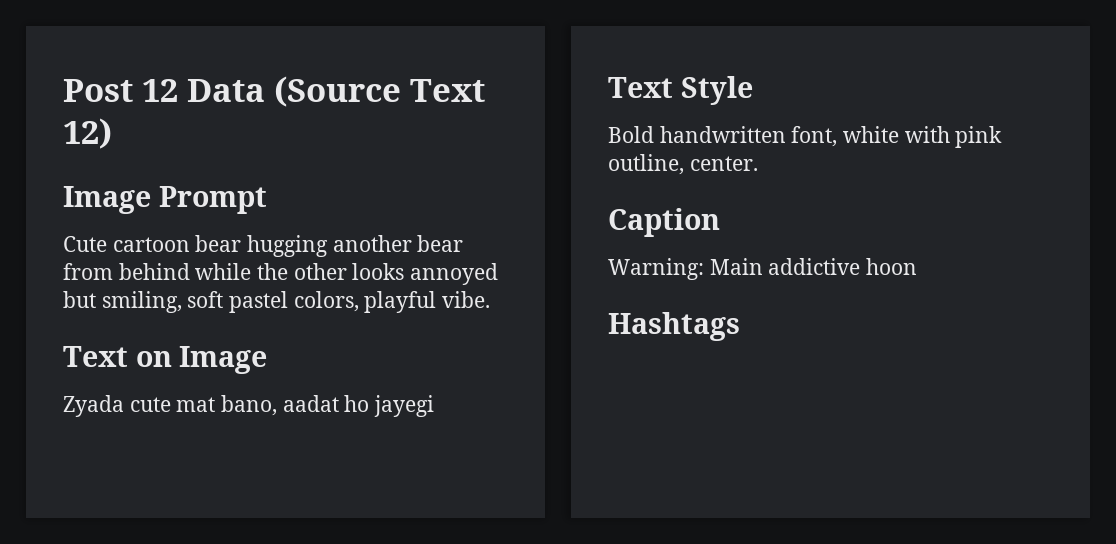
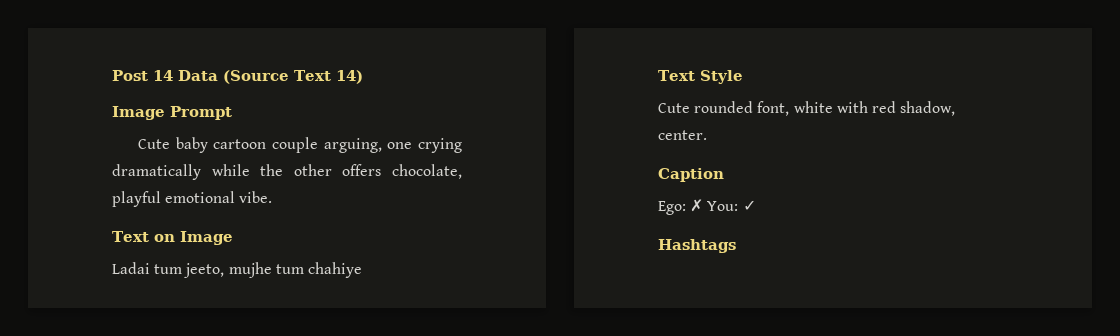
[142,79,178,102] 12 -> [153,70,173,81] 14
[63,118,112,149] 12) -> [335,70,363,84] 14)
[112,235,464,257] [63,263,499,285] [63,291,491,313] [63,346,268,374] [63,395,435,417] cartoon bear hugging another bear from behind while the other looks annoyed but smiling, soft pastel colors, playful vibe. // Text on Image // Zyada cute mat bano, aadat ho jayegi -> [175,137,462,153] [112,164,462,180] [112,191,273,207] [112,231,233,245] [112,262,362,278] baby cartoon couple arguing, one crying dramatically while the other offers chocolate, playful emotional vibe. // Text on Image // Ladai tum jeeto, mujhe tum chahiye
[608,126,786,143] Bold handwritten -> [658,101,754,113] Cute rounded
[955,126,1003,148] [608,154,684,175] pink outline, -> [871,101,956,116] red shadow,
[608,258,918,280] Warning: Main addictive hoon -> [658,199,756,215] Ego: ✗ You: ✓

